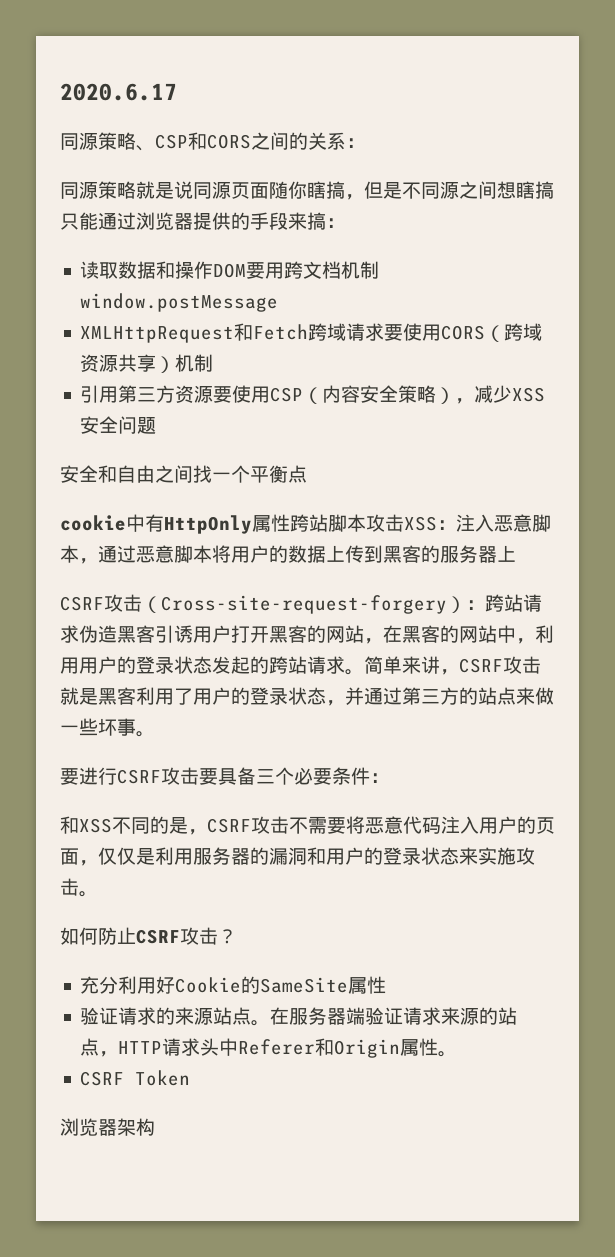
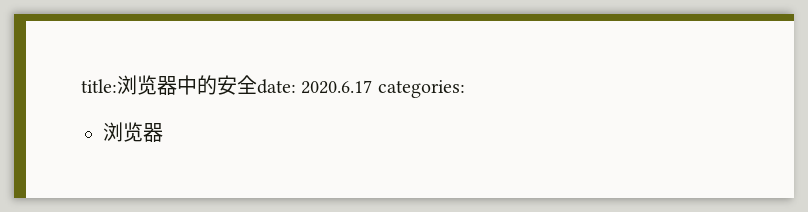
[60,83,177,101] [60,132,365,151] [60,181,554,200] [60,212,345,230] [80,261,380,279] [80,293,279,312] [80,323,543,343] [80,354,214,373] [80,385,546,404] [80,416,157,434] [60,465,307,483] [60,514,551,534] [60,545,516,564] [60,594,542,614] [60,625,554,644] [60,656,541,675] [60,687,554,706] [60,718,155,737] [60,767,389,785] [60,816,555,835] [60,847,535,866] [60,878,98,897] [60,927,237,945] [80,976,387,994] [80,1007,518,1026] [80,1038,458,1058] [80,1070,191,1086] [60,1118,155,1136] 2020.6.17 // 同源策略、CSP和CORS之间的关系： // 同源策略就是说同源页面随你瞎搞，但是不同源之间想瞎搞只能通过浏览器提供的手段来搞： // 读取数据和操作DOM要用跨文档机制window.postMessage // XMLHttpRequest和Fetch跨域请求要使用CORS（跨域资源共享）机制 // 引用第三方资源要使用CSP（内容安全策略），减少XSS安全问题 // 安全和自由之间找一个平衡点 // cookie中有HttpOnly属性跨站脚本攻击XSS：注入恶意脚本，通过恶意脚本将用户的数据上传到黑客的服务器上 // CSRF攻击（Cross-site-request-forgery）：跨站请求伪造黑客引诱用户打开黑客的网站，在黑客的网站中，利用用户的登录状态发起的跨站请求。简单来讲，CSRF攻击就是黑客利用了用户的登录状态，并通过第三方的站点来做一些坏事。 // 要进行CSRF攻击要具备三个必要条件： // 和XSS不同的是，CSRF攻击不需要将恶意代码注入用户的页面，仅仅是利用服务器的漏洞和用户的登录状态来实施攻击。 // 如何防止CSRF攻击？ // 充分利用好Cookie的SameSite属性 // 验证请求的来源站点。在服务器端验证请求来源的站点，HTTP请求头中Referer和Origin属性。 // CSRF Token // 浏览器架构 -> [81,75,465,98] [103,122,163,142] title:浏览器中的安全date: 2020.6.17 categories: // 浏览器

